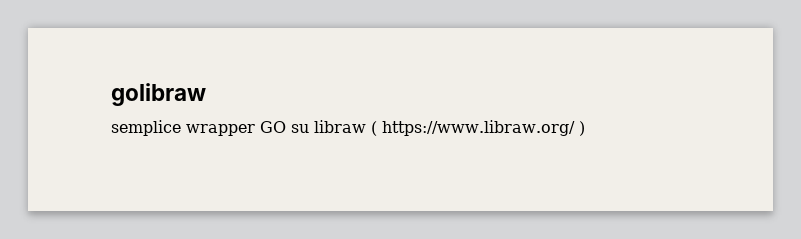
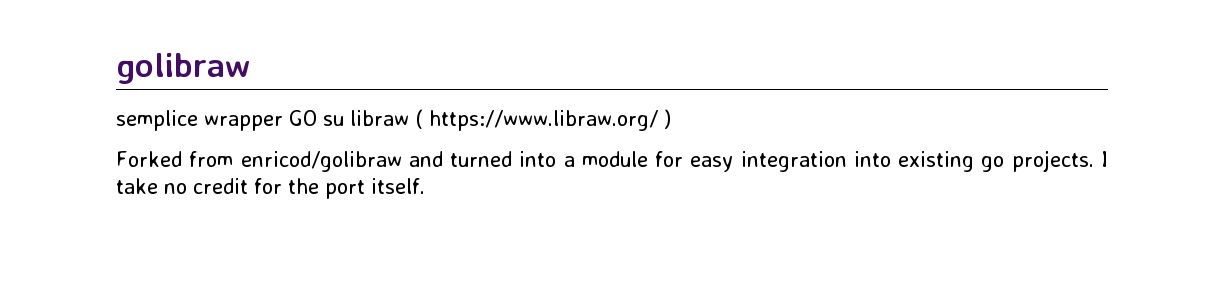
(585, 128) none -> [116,150,1108,172] [116,178,425,199] // Forked from enricod/golibraw and turned into a module for easy integration into existing go projects. I take no credit for the port itself.

